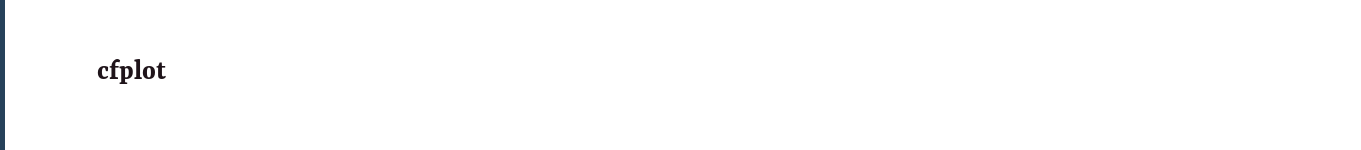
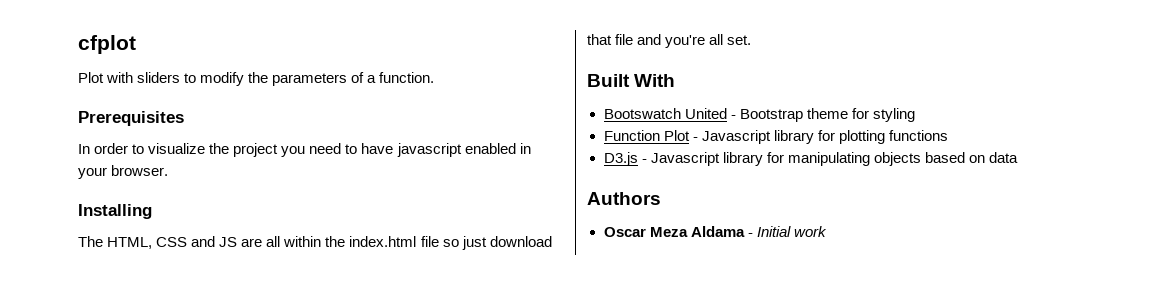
(166, 71) none -> [78,72,435,86] [78,111,184,126] [78,143,531,157] [78,165,169,179] [78,204,152,219] [78,236,552,250] [587,34,752,48] [587,74,676,87] [603,108,915,122] [603,130,948,144] [603,152,1018,166] [587,192,661,205] [603,226,827,237] // Plot with sliders to modify the parameters of a function. // Prerequisites // In order to visualize the project you need to have javascript enabled in your browser. // Installing // The HTML, CSS and JS are all within the index.html file so just download that file and you're all set. // Built With // Bootswatch United - Bootstrap theme for styling // Function Plot - Javascript library for plotting functions // D3.js - Javascript library for manipulating objects based on data // Authors // Oscar Meza Aldama - Initial work

